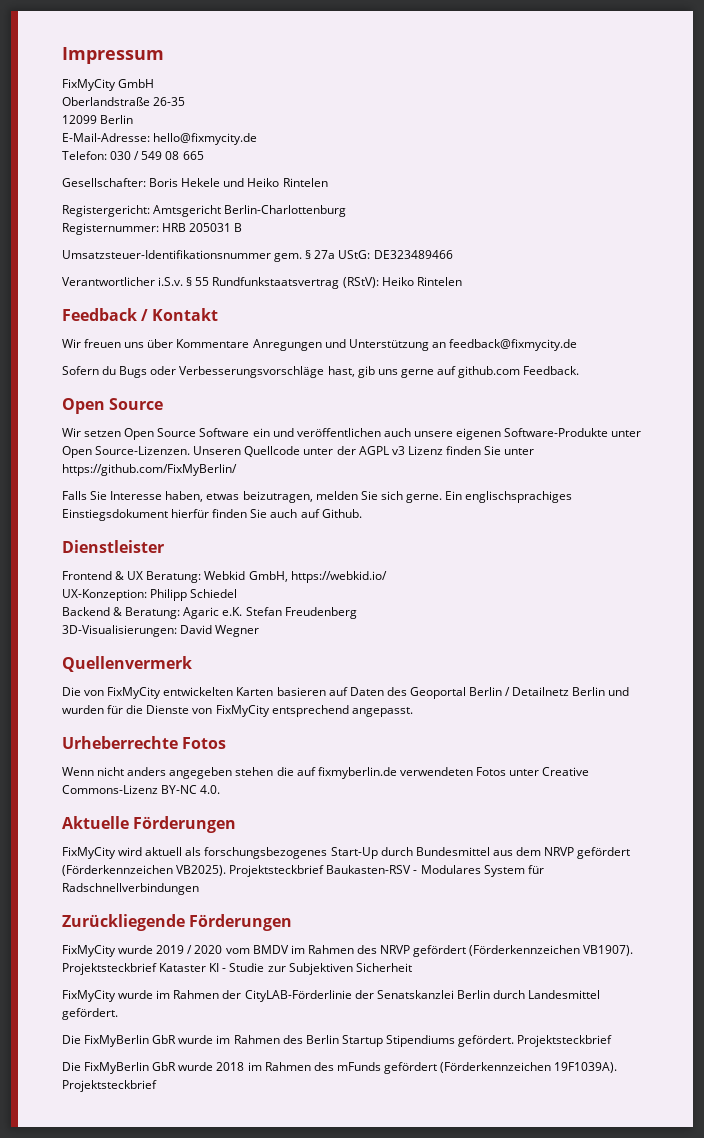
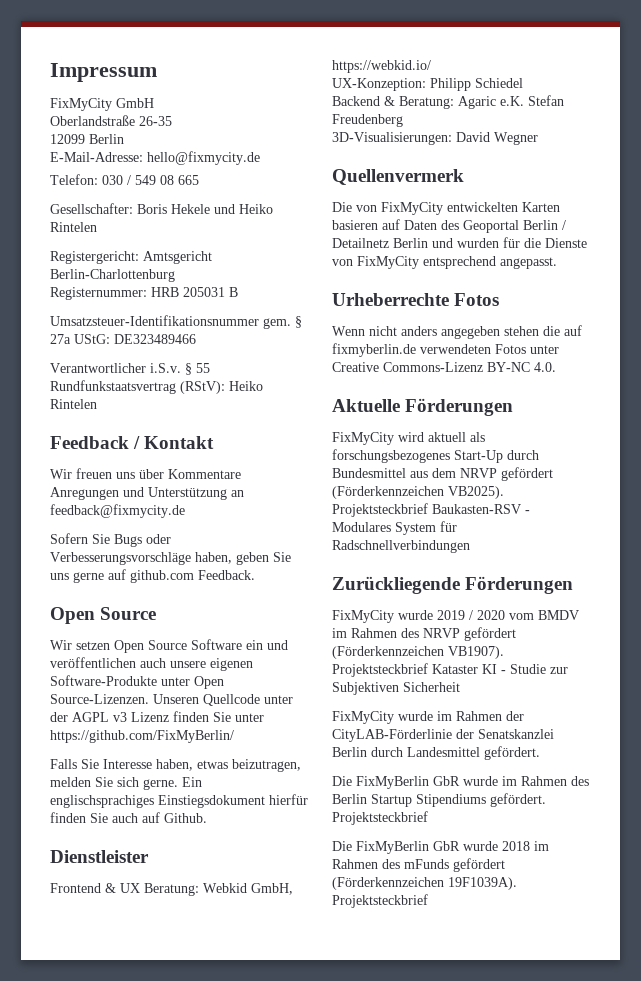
[102,366,117,375] du -> [92,534,110,544] Sie
[327,366,375,378] hast, gib -> [195,552,291,565] haben, geben Sie

